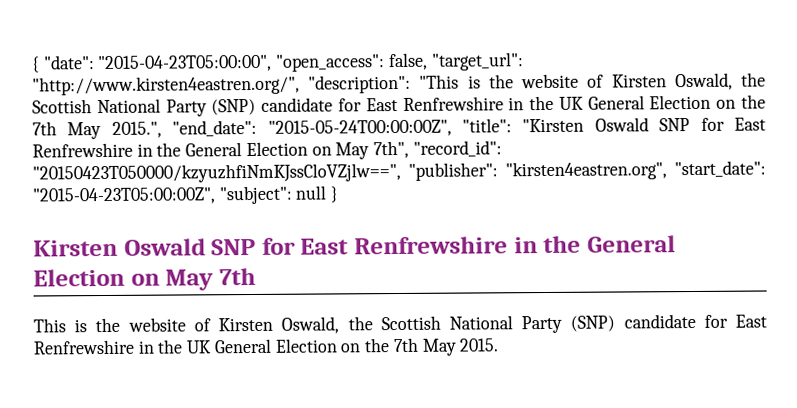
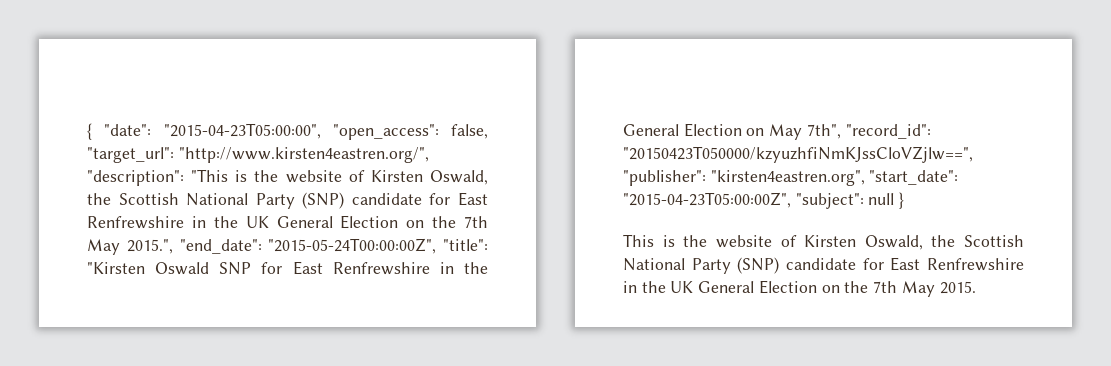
[33,235,676,257] [33,267,256,291] // Kirsten Oswald SNP for East Renfrewshire in the General Election on May 7th -> (905, 200) none

